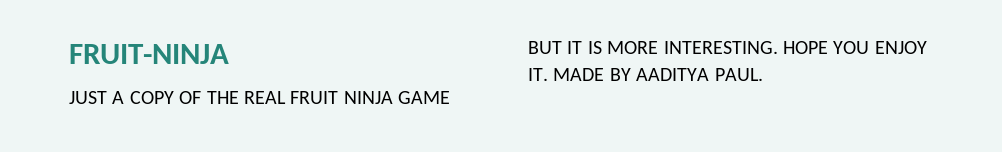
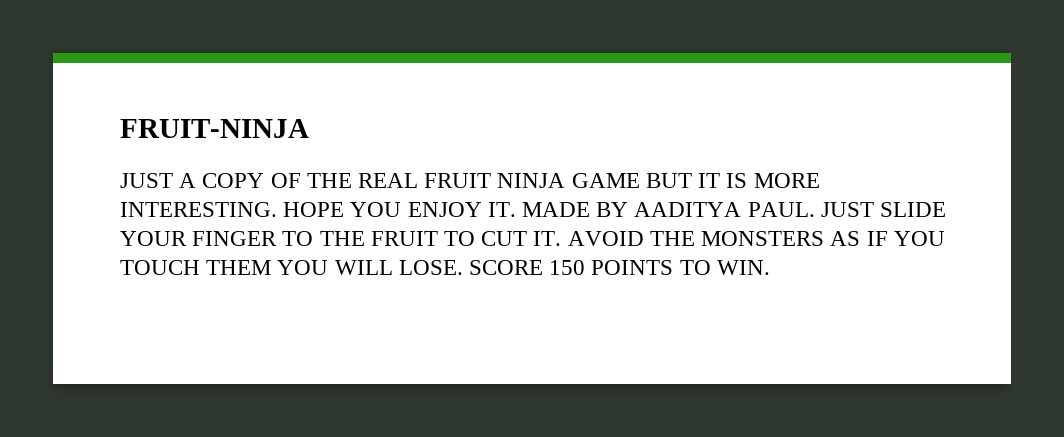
(763, 74) none -> [820,202,947,217] [120,231,945,246] [120,260,770,275] JUST SLIDE YOUR FINGER TO THE FRUIT TO CUT IT. AVOID THE MONSTERS AS IF YOU TOUCH THEM YOU WILL LOSE. SCORE 150 POINTS TO WIN.

